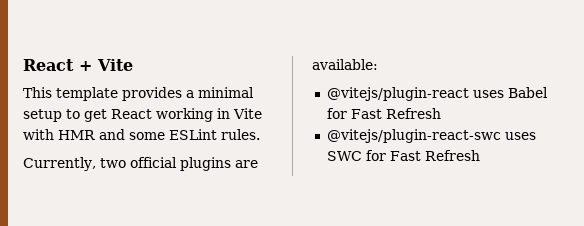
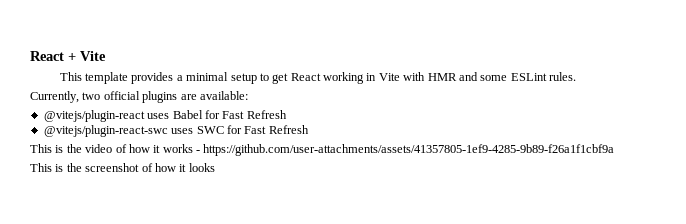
(480, 155) none -> [30,144,615,156] [30,163,215,172] // This is the video of how it works - https://github.com/user-attachments/assets/41357805-1ef9-4285-9b89-f26a1f1cbf9a // This is the screenshot of how it looks

